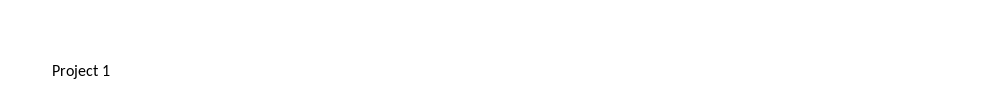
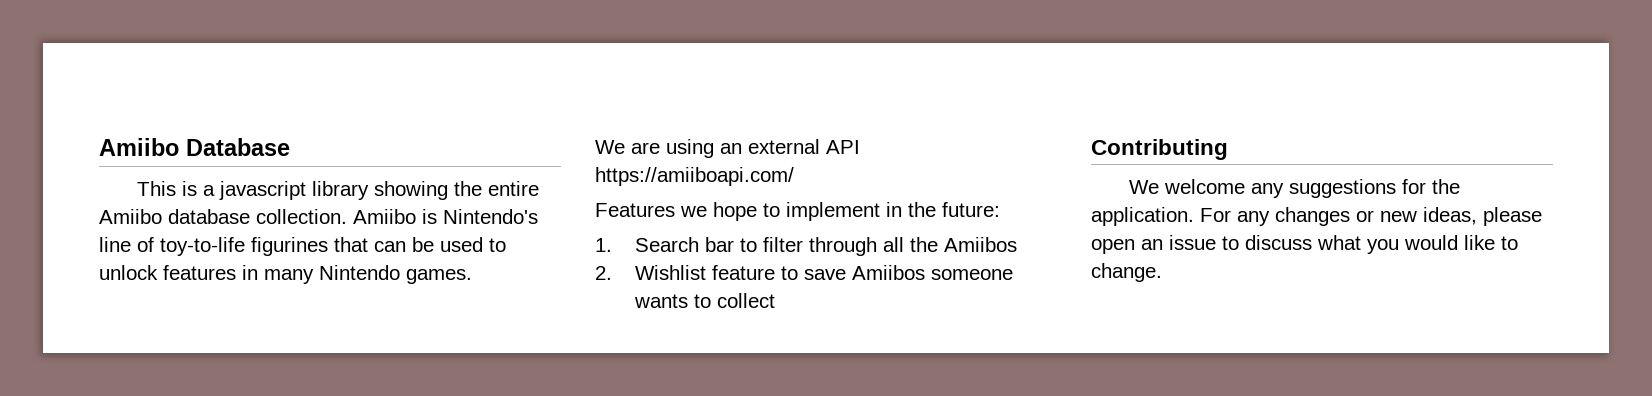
[52,65,111,79] Project 1 -> [99,138,290,156] [136,181,539,200] [99,209,538,224] [99,237,506,256] [99,265,472,284] [595,139,860,158] [595,167,794,186] [595,202,1000,221] [595,237,1018,256] [595,265,1014,280] [634,293,776,308] [1091,139,1228,160] [1128,179,1460,198] [1091,207,1542,226] [1091,235,1518,254] [1091,263,1162,282] Amiibo Database // This is a javascript library showing the entire Amiibo database collection. Amiibo is Nintendo's line of toy-to-life figurines that can be used to unlock features in many Nintendo games. // We are using an external API https://amiiboapi.com/ // Features we hope to implement in the future: // 1. Search bar to filter through all the Amiibos // 2. Wishlist feature to save Amiibos someone wants to collect // Contributing // We welcome any suggestions for the application. For any changes or new ideas, please open an issue to discuss what you would like to change.

